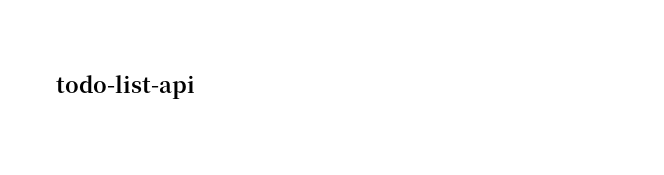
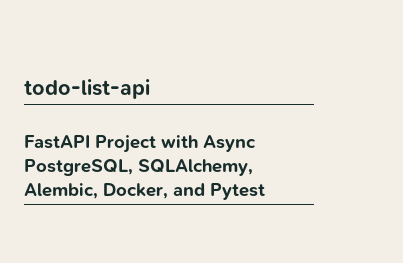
(195, 87) none -> [24,135,256,153] [24,159,253,176] [24,183,265,200] // FastAPI Project with Async PostgreSQL, SQLAlchemy, Alembic, Docker, and Pytest

